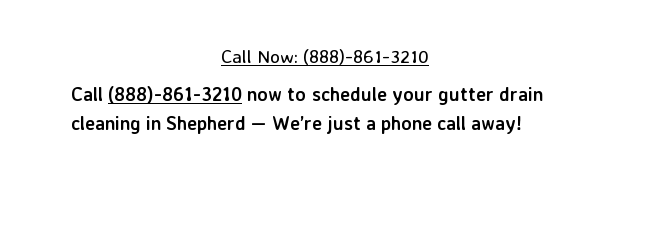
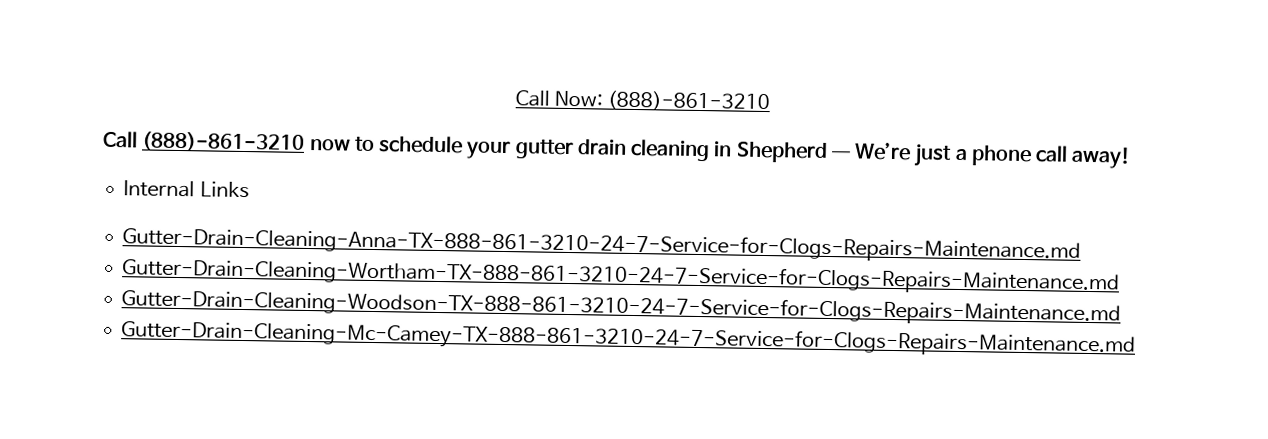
(523, 125) none -> [123,180,250,199] [122,227,1082,264] [122,258,1121,296] [121,289,1122,327] [121,320,1137,358] // Internal Links // Gutter-Drain-Cleaning-Anna-TX-888-861-3210-24-7-Service-for-Clogs-Repairs-Maintenance.md // Gutter-Drain-Cleaning-Wortham-TX-888-861-3210-24-7-Service-for-Clogs-Repairs-Maintenance.md // Gutter-Drain-Cleaning-Woodson-TX-888-861-3210-24-7-Service-for-Clogs-Repairs-Maintenance.md // Gutter-Drain-Cleaning-Mc-Camey-TX-888-861-3210-24-7-Service-for-Clogs-Repairs-Maintenance.md

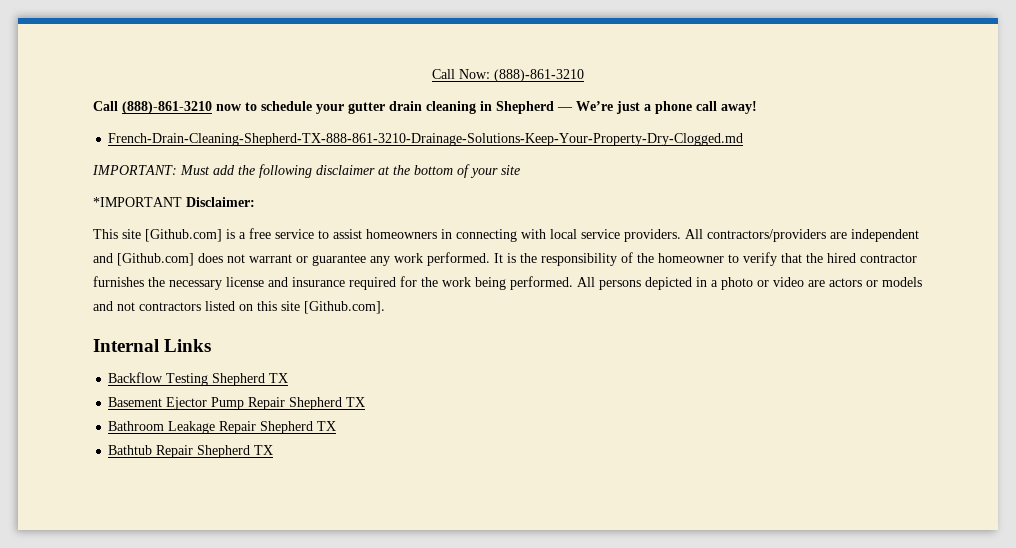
[123,180,250,199] [122,227,1082,264] [122,258,1121,296] [121,289,1122,327] [121,320,1137,358] Internal Links // Gutter-Drain-Cleaning-Anna-TX-888-861-3210-24-7-Service-for-Clogs-Repairs-Maintenance.md // Gutter-Drain-Cleaning-Wortham-TX-888-861-3210-24-7-Service-for-Clogs-Repairs-Maintenance.md // Gutter-Drain-Cleaning-Woodson-TX-888-861-3210-24-7-Service-for-Clogs-Repairs-Maintenance.md // Gutter-Drain-Cleaning-Mc-Camey-TX-888-861-3210-24-7-Service-for-Clogs-Repairs-Maintenance.md -> [108,133,744,146] [92,164,520,178] [93,197,255,207] [93,228,919,242] [93,252,917,266] [93,276,922,290] [93,301,385,314] [93,339,212,352] [108,372,289,386] [108,397,366,410] [108,421,337,434] [108,445,274,458] French-Drain-Cleaning-Shepherd-TX-888-861-3210-Drainage-Solutions-Keep-Your-Property-Dry-Clogged.md // IMPORTANT: Must add the following disclaimer at the bottom of your site // *IMPORTANT Disclaimer: // This site [Github.com] is a free service to assist homeowners in connecting with local service providers. All contractors/providers are independent and [Github.com] does not warrant or guarantee any work performed. It is the responsibility of the homeowner to verify that the hired contractor furnishes the necessary license and insurance required for the work being performed. All persons depicted in a photo or video are actors or models and not contractors listed on this site [Github.com]. // Internal Links // Backflow Testing Shepherd TX // Basement Ejector Pump Repair Shepherd TX // Bathroom Leakage Repair Shepherd TX // Bathtub Repair Shepherd TX

